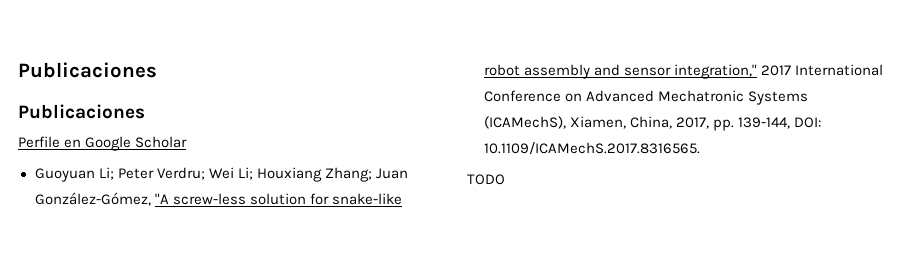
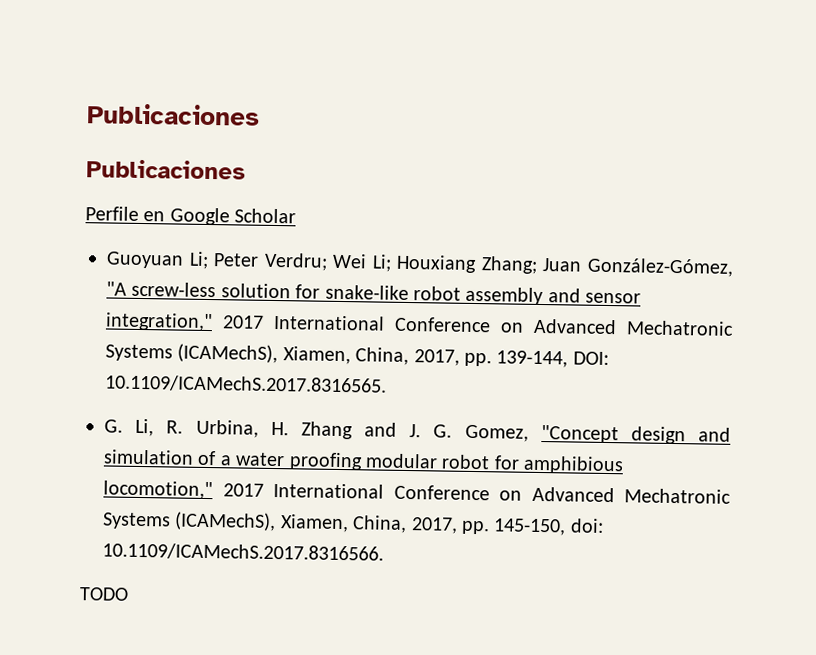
(700, 148) none -> [104,418,731,445] [103,449,625,475] [103,480,731,504] [102,511,604,536] [102,542,384,562] // G. Li, R. Urbina, H. Zhang and J. G. Gomez, "Concept design and simulation of a water proofing modular robot for amphibious locomotion," 2017 International Conference on Advanced Mechatronic Systems (ICAMechS), Xiamen, China, 2017, pp. 145-150, doi: 10.1109/ICAMechS.2017.8316566.

